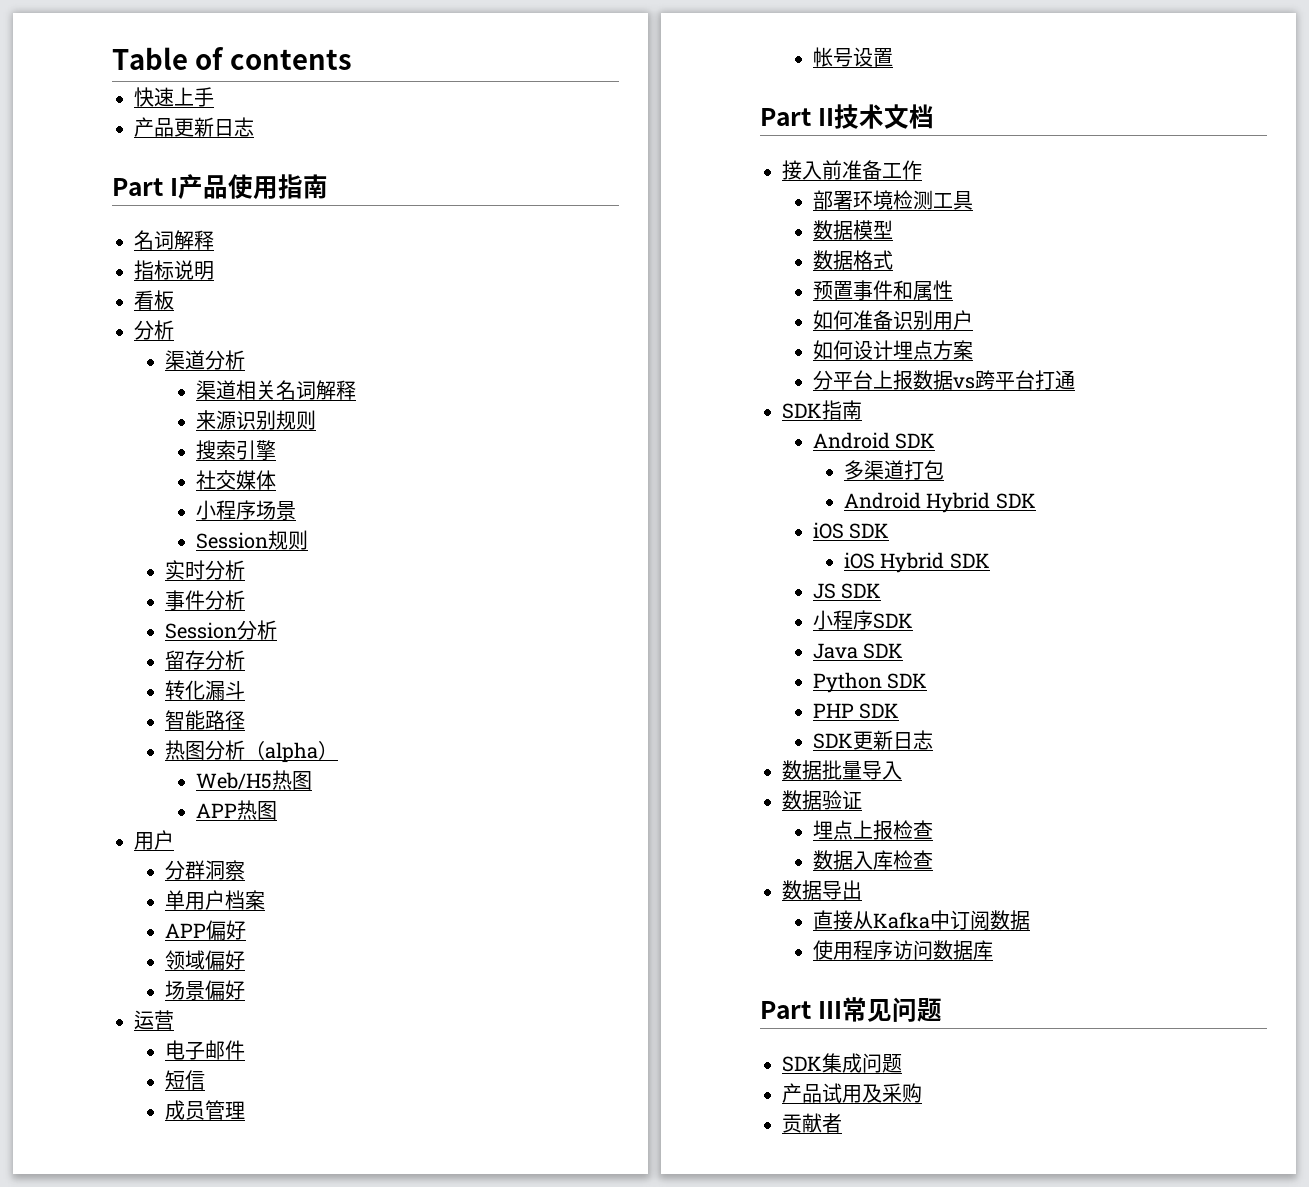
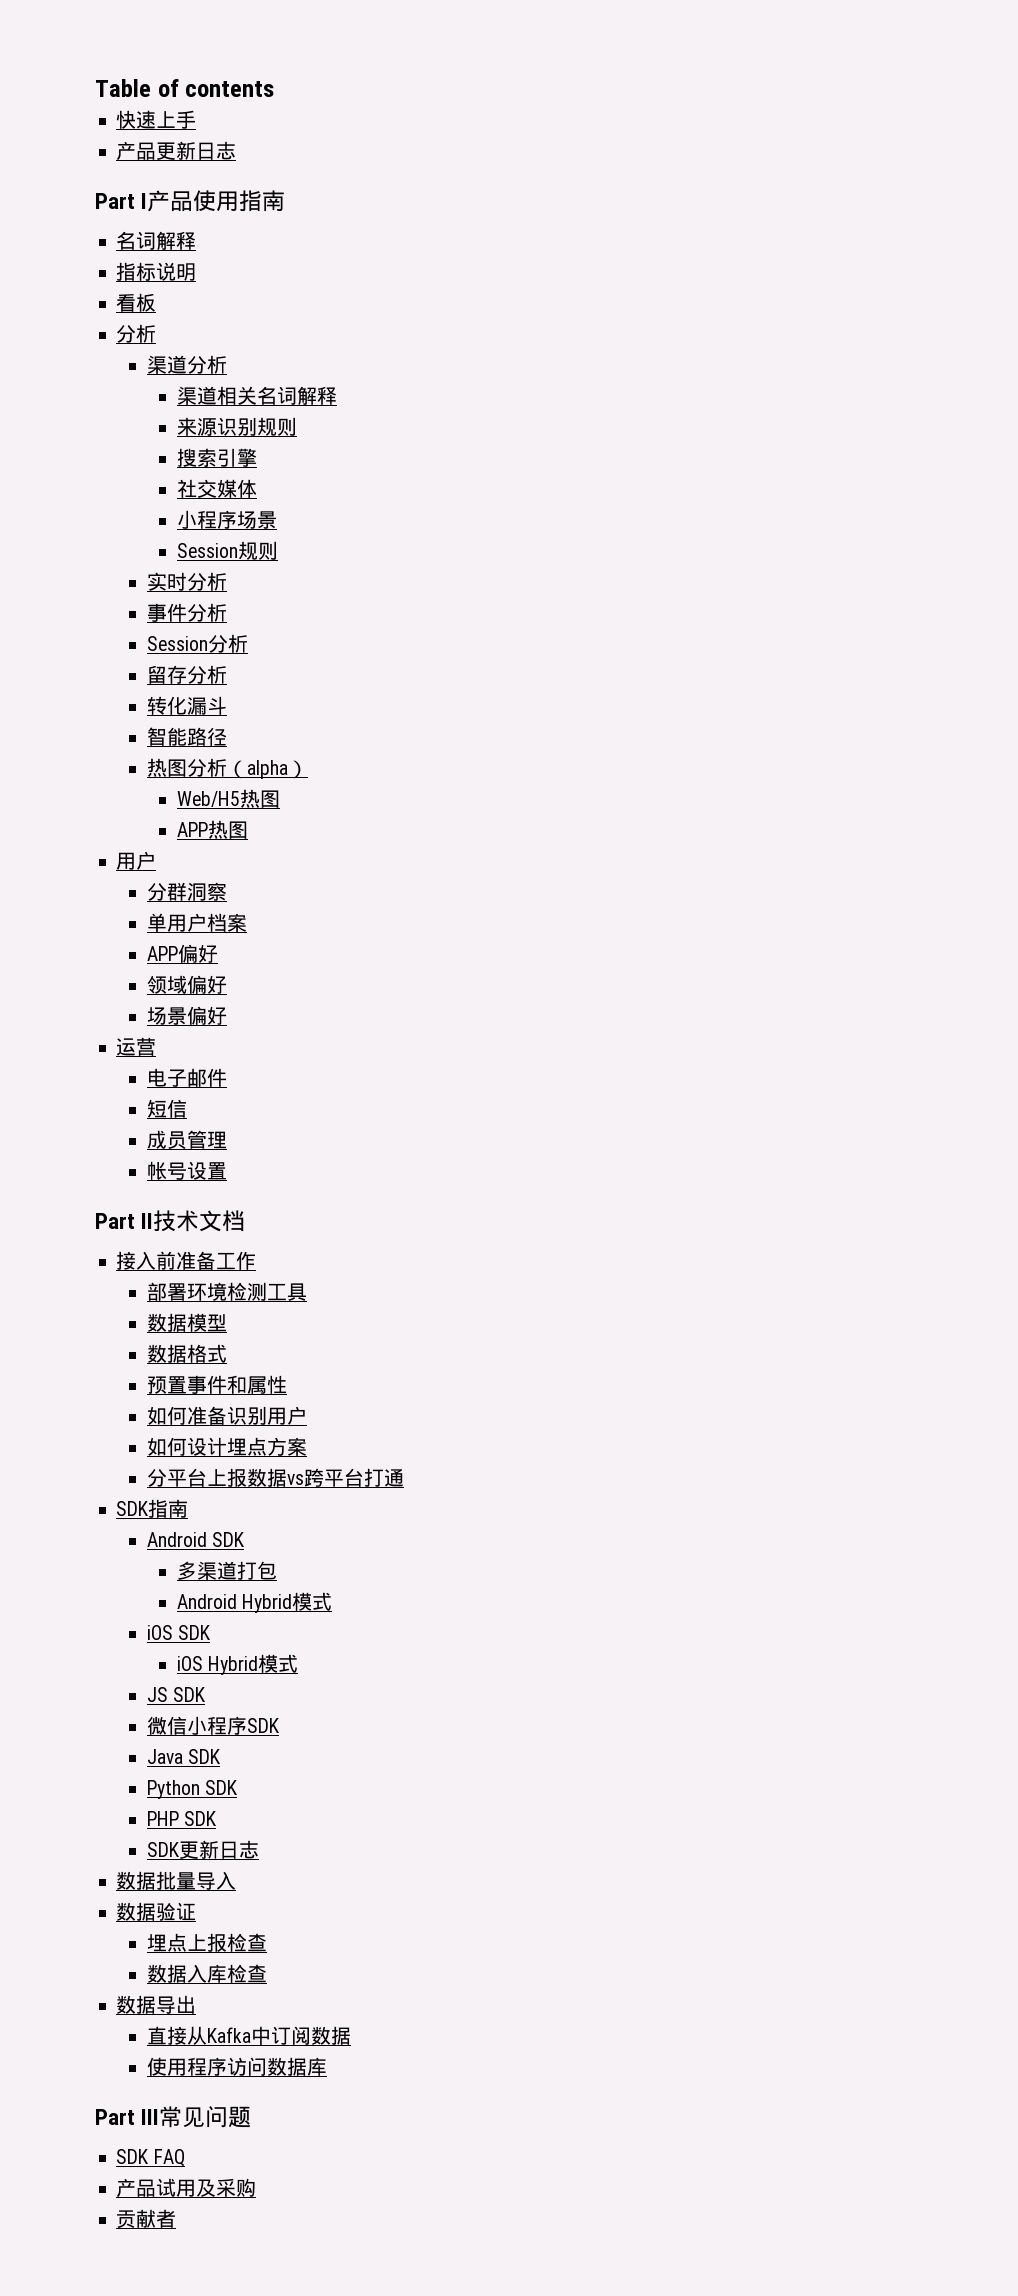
[995,493,1036,509] SDK -> [292,1592,333,1611] 模式
[949,553,990,569] SDK -> [258,1654,299,1673] 模式
(882, 591) none -> [146,1716,187,1735] 微信
[822,1053,902,1073] 集成问题 -> [153,2149,185,2167] FAQ

